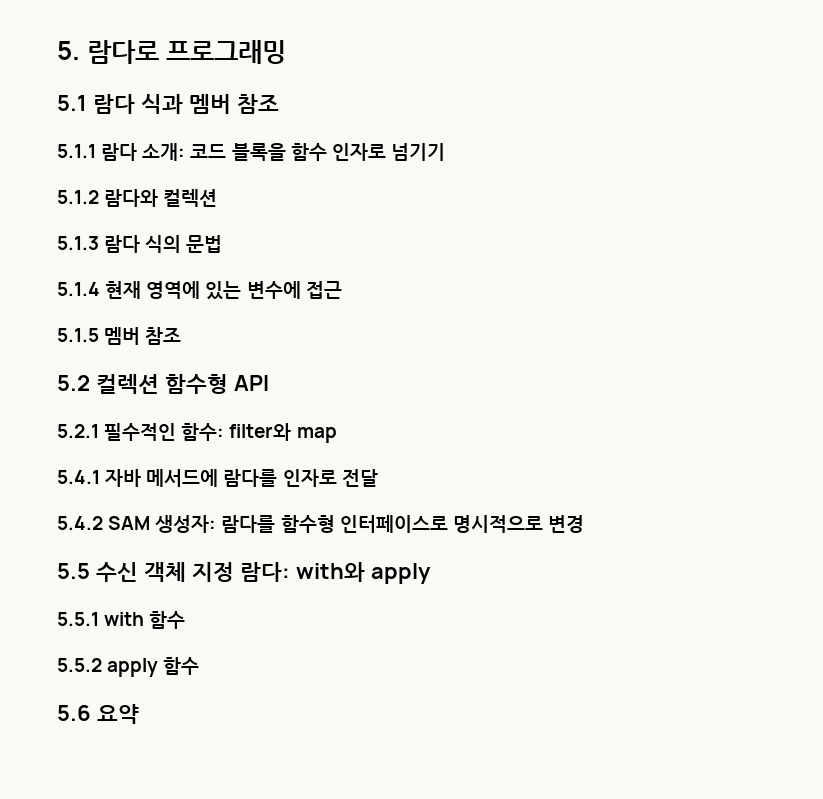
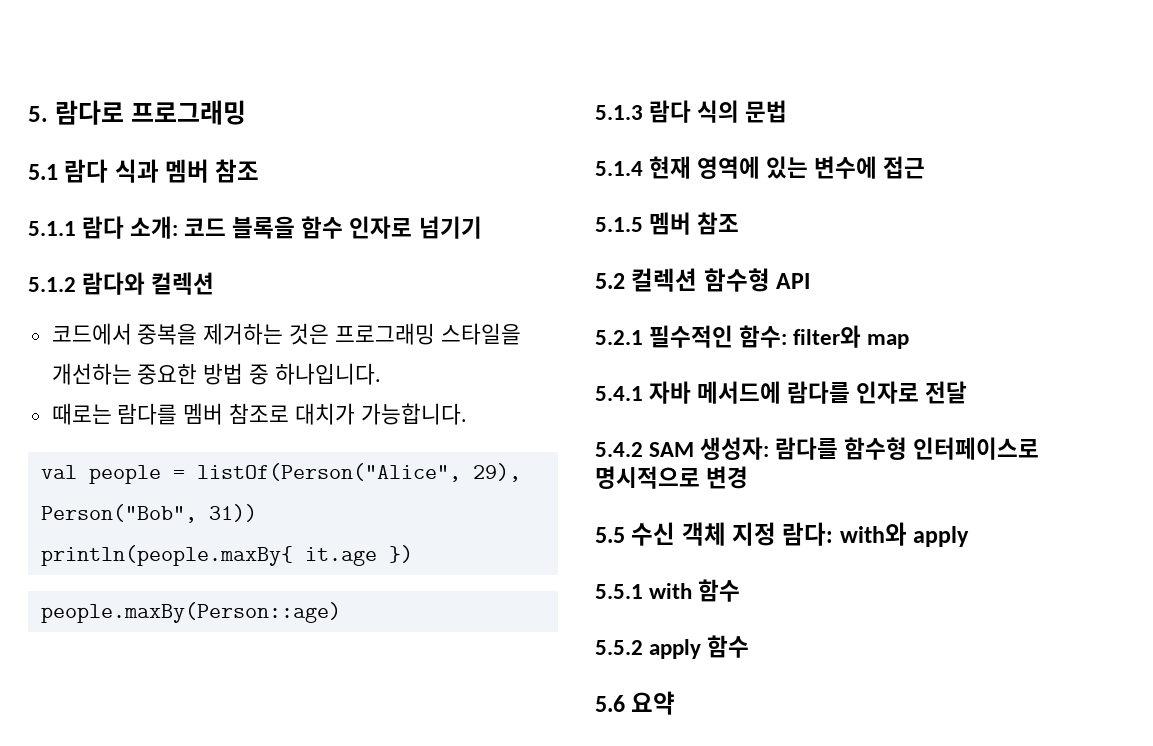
(218, 198) none -> [51,323,521,345] [51,363,381,385] [51,403,467,425] [40,463,521,484] [40,504,257,523] [40,545,413,566] [40,602,341,623] // 코드에서 중복을 제거하는 것은 프로그래밍 스타일을 개선하는 중요한 방법 중 하나입니다. // 때로는 람다를 멤버 참조로 대치가 가능합니다. // val people = listOf(Person("Alice", 29), Person("Bob", 31)) // println(people.maxBy{ it.age }) // people.maxBy(Person::age)

